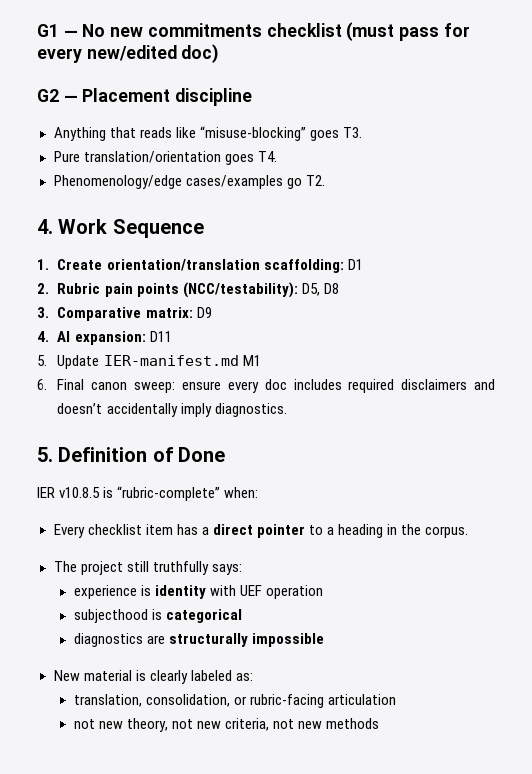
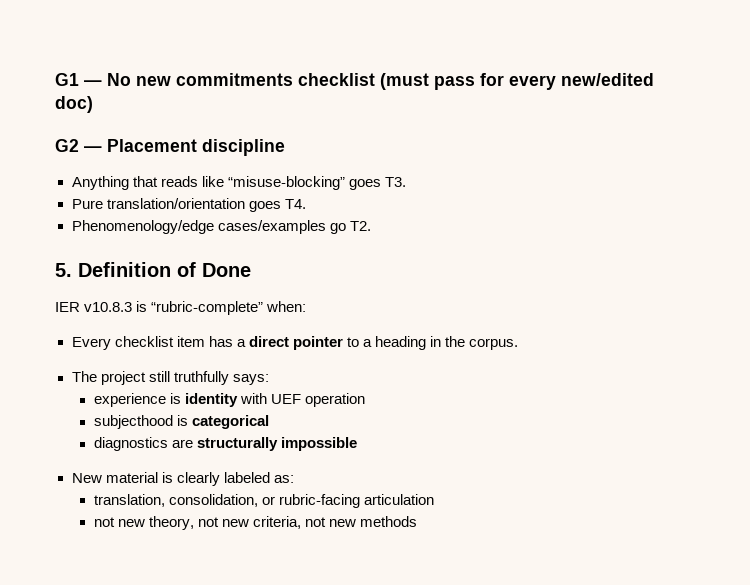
[37,219,204,238] [37,259,363,273] [37,282,339,298] [37,307,212,321] [37,331,172,345] [37,355,261,369] [37,379,495,393] [57,403,287,417] // 4. Work Sequence // 1. Create orientation/translation scaffolding: D1 // 2. Rubric pain points (NCC/testability): D5, D8 // 3. Comparative matrix: D9 // 4. AI expansion: D11 // 5. Update IER-manifest.md M1 // 6. Final canon sweep: ensure every doc includes required disclaimers and doesn’t accidentally imply diagnostics. -> (371, 226) none
[59,487,101,498] v10.8.5 -> [84,302,133,312] v10.8.3

